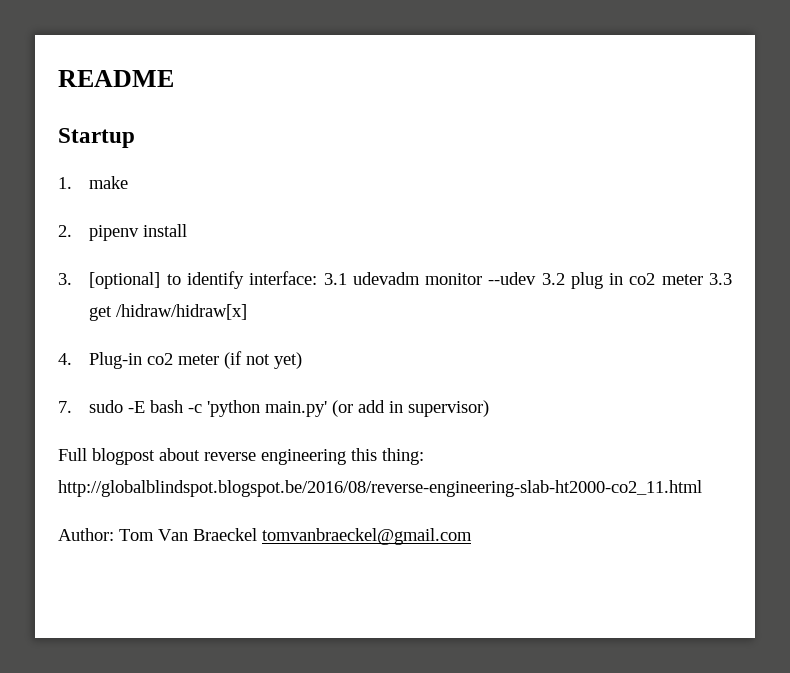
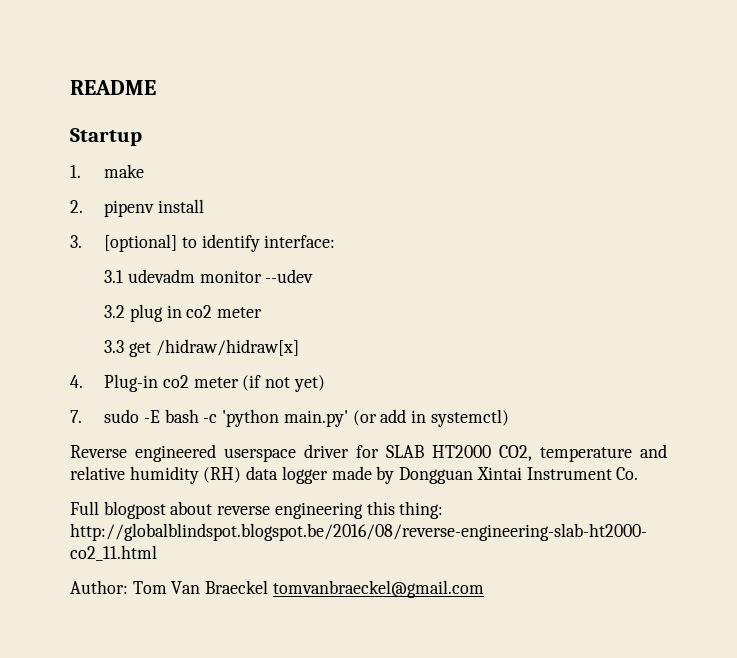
(318, 278) none -> (336, 241) //
(537, 278) none -> (314, 276) //
(703, 279) none -> (263, 312) //
[408,400,490,417] supervisor) -> [430,409,509,427] [70,444,667,462] [70,466,639,484] systemctl) // Reverse engineered userspace driver for SLAB HT2000 CO2, temperature and relative humidity (RH) data logger made by Dongguan Xintai Instrument Co.

